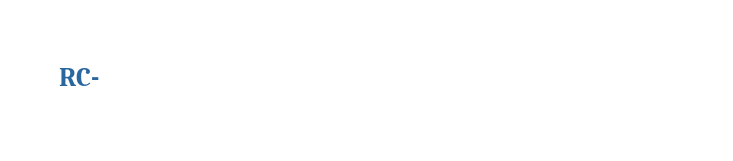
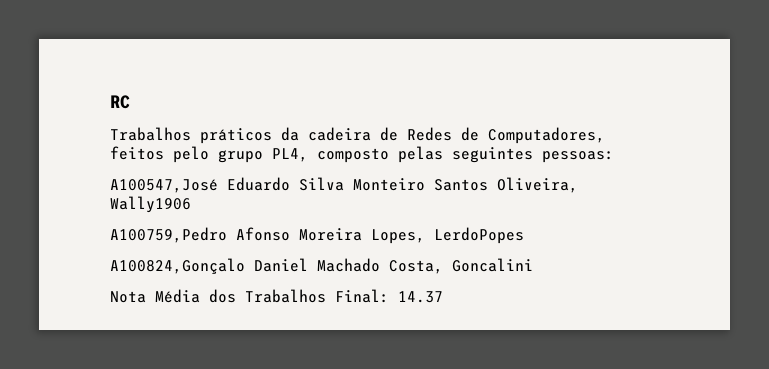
[59,68,99,86] RC- -> [110,95,130,109] [110,127,605,144] [110,146,614,163] [110,177,578,193] [110,196,191,213] [110,227,524,244] [110,258,533,275] [110,289,443,303] RC // Trabalhos práticos da cadeira de Redes de Computadores, feitos pelo grupo PL4, composto pelas seguintes pessoas: // A100547,José Eduardo Silva Monteiro Santos Oliveira, Wally1906 // A100759,Pedro Afonso Moreira Lopes, LerdoPopes // A100824,Gonçalo Daniel Machado Costa, Goncalini // Nota Média dos Trabalhos Final: 14.37

